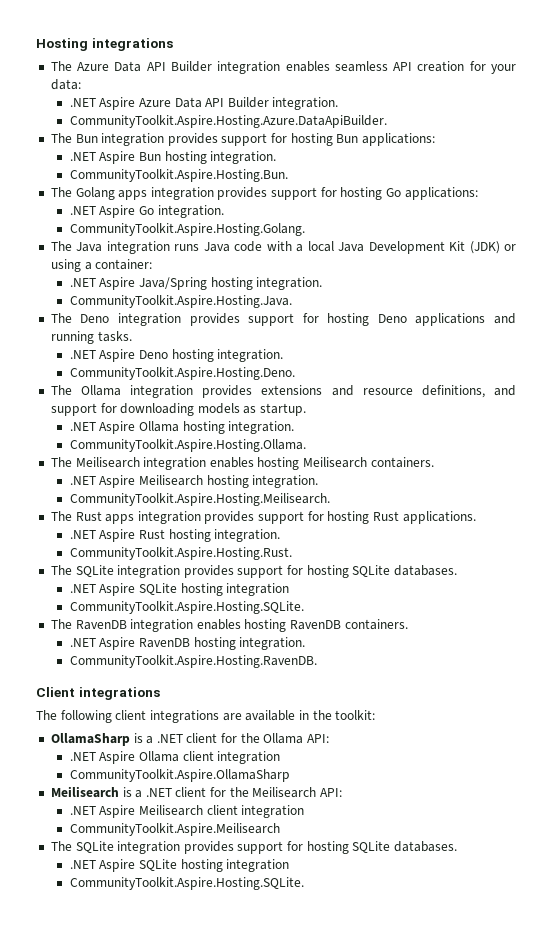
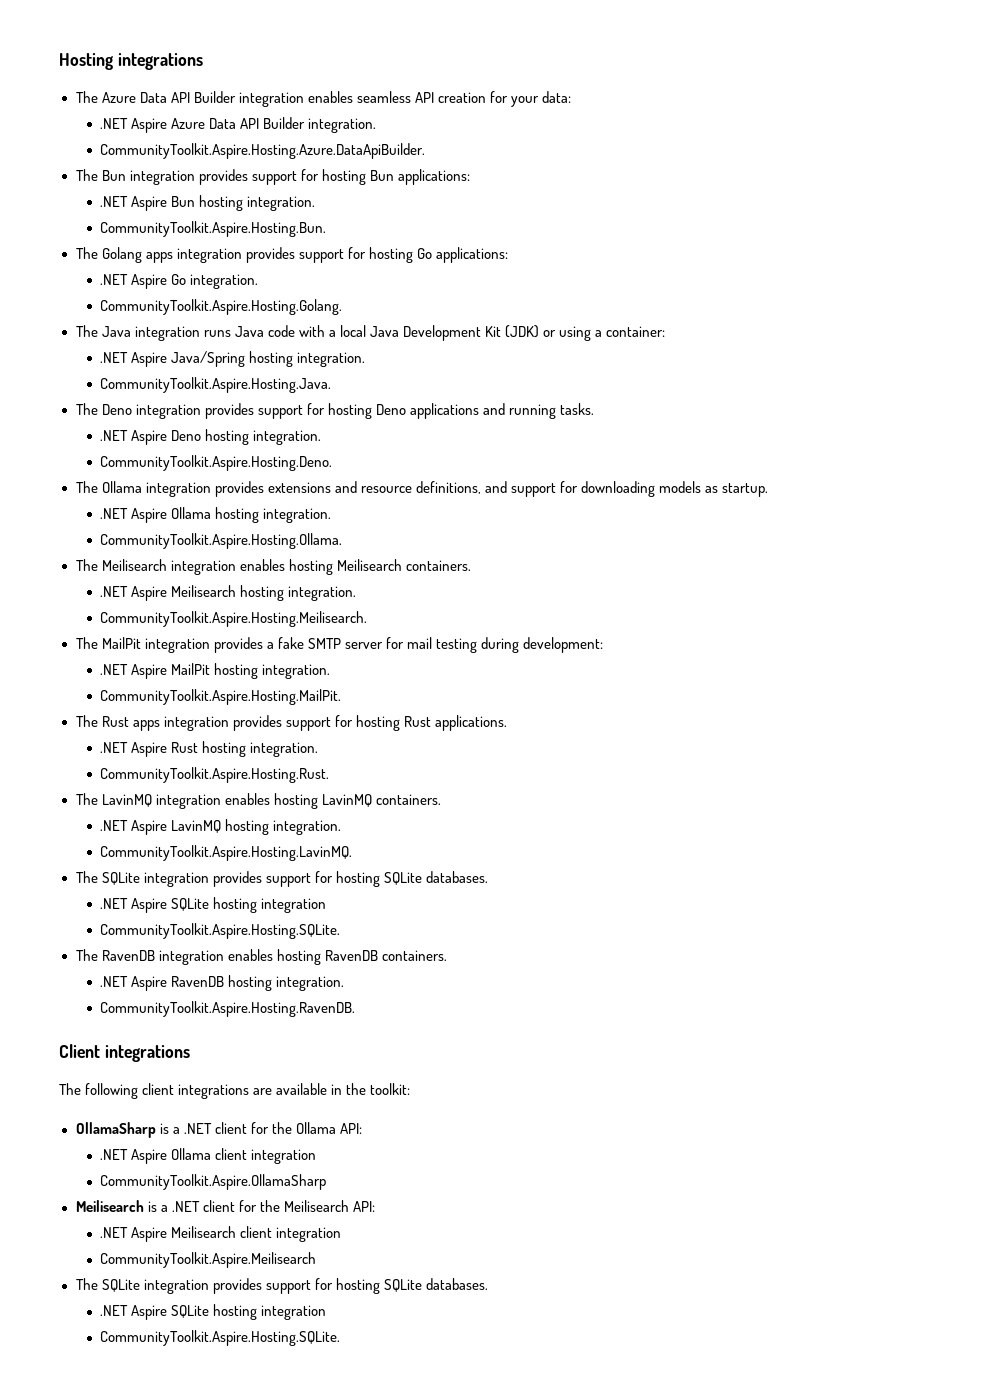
(330, 499) none -> [75,637,604,653] [100,663,331,679] [100,689,342,705] // The MailPit integration provides a fake SMTP server for mail testing during development: // .NET Aspire MailPit hosting integration. // CommunityToolkit.Aspire.Hosting.MailPit.
(292, 553) none -> [75,793,441,809] [100,819,342,835] [100,845,353,861] // The LavinMQ integration enables hosting LavinMQ containers. // .NET Aspire LavinMQ hosting integration. // CommunityToolkit.Aspire.Hosting.LavinMQ.

